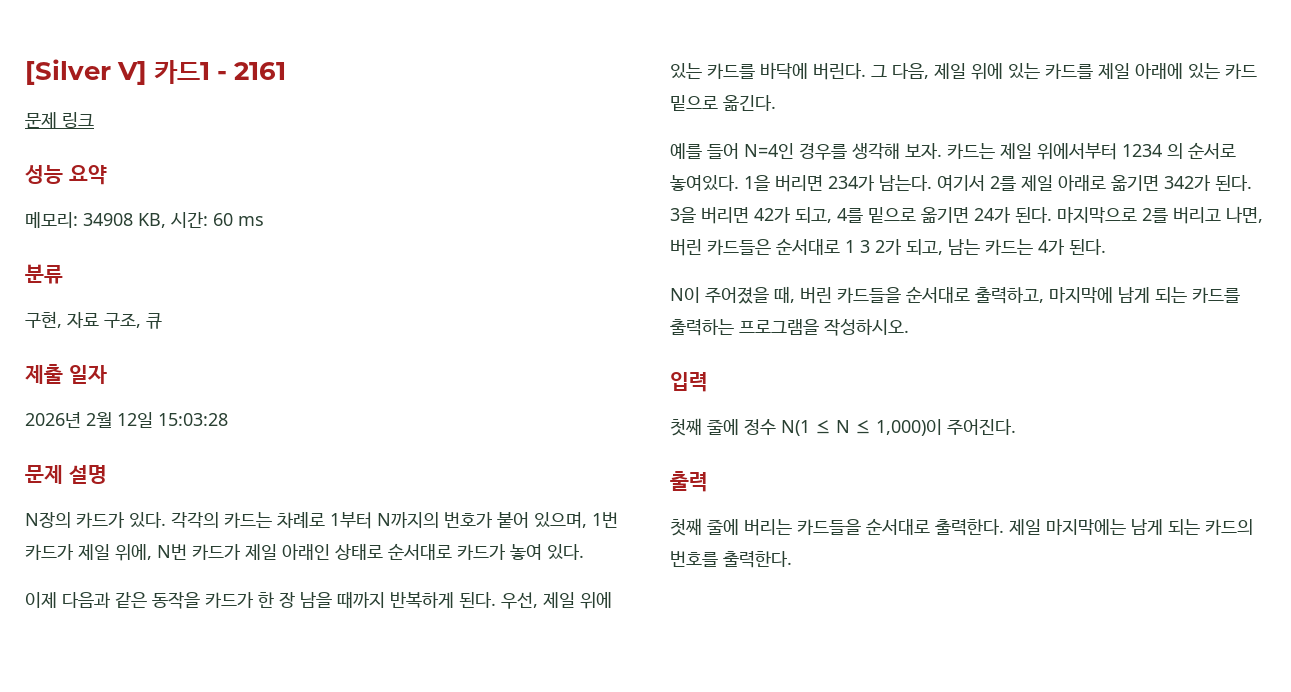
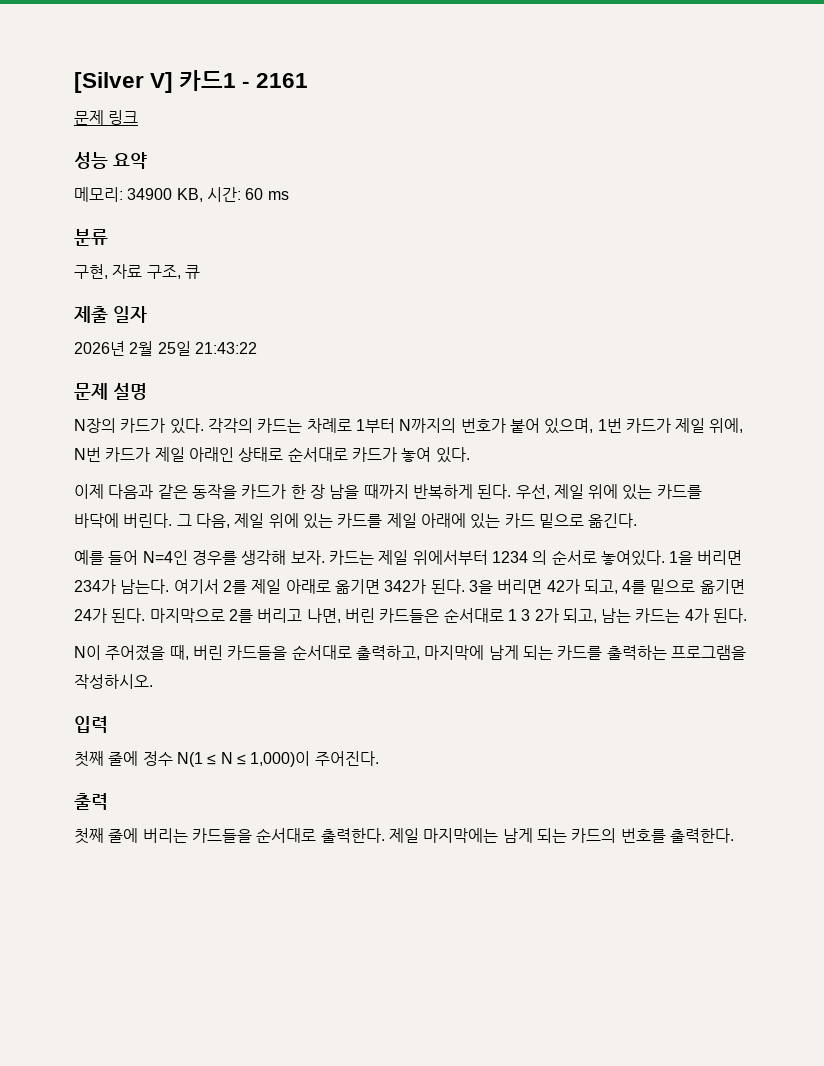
[83,213,133,226] 34908 -> [127,188,173,200] 34900
[117,412,228,428] 12일 15:03:28 -> [157,341,257,356] 25일 21:43:22

